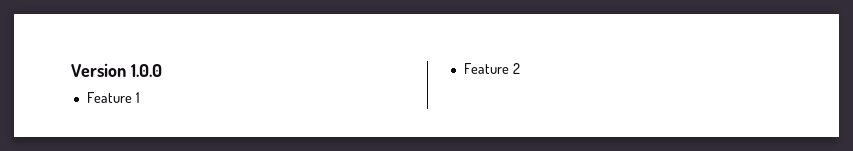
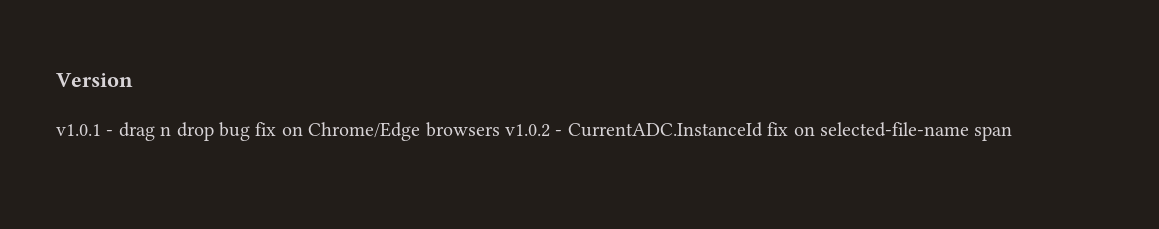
[130,64,162,77] [86,92,140,103] [463,63,520,74] 1.0.0 // Feature 1 // Feature 2 -> [56,122,1013,141] // v1.0.1 - drag n drop bug fix on Chrome/Edge browsers v1.0.2 - CurrentADC.InstanceId fix on selected-file-name span

